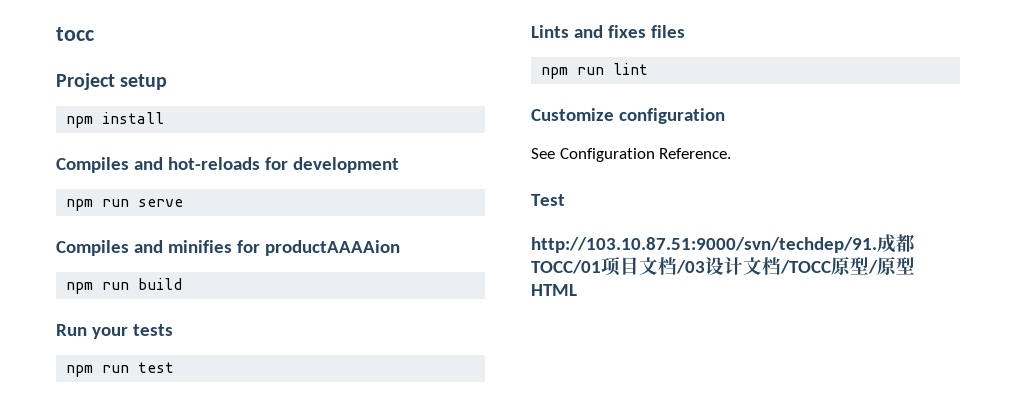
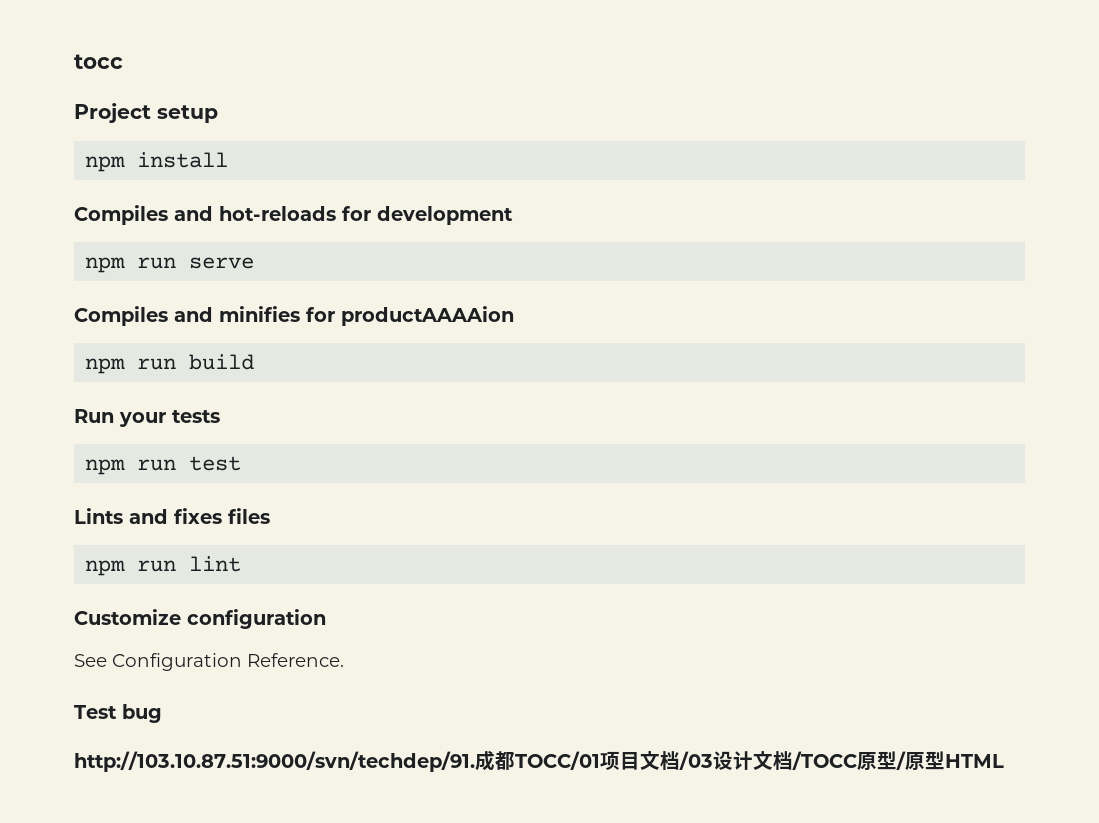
(565, 200) none -> [122,704,162,723] bug

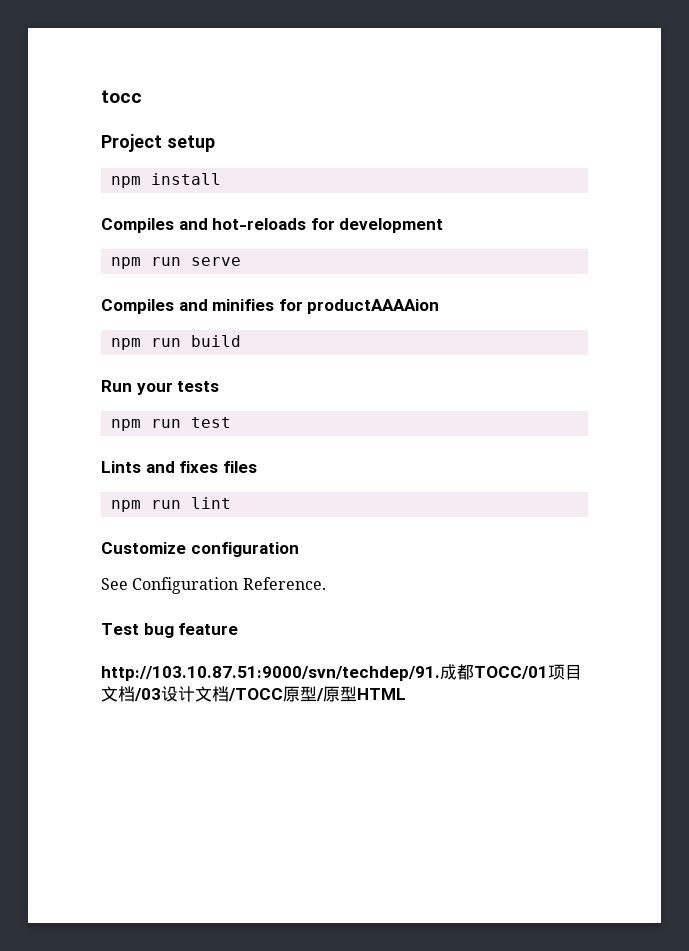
(162, 713) none -> [178,623,239,635] feature

